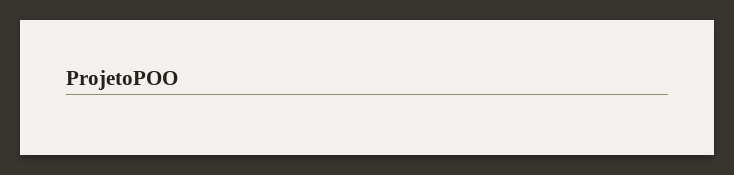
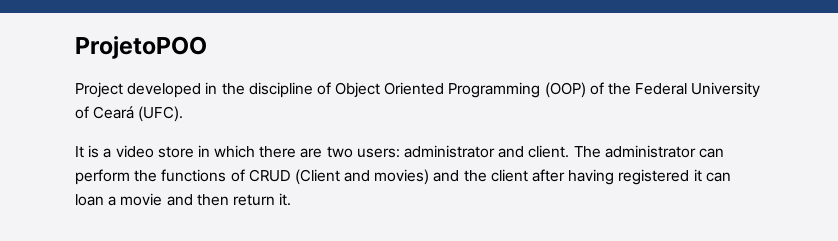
(178, 80) none -> [75,82,761,98] [75,106,184,122] [75,145,724,158] [75,169,731,185] [75,193,292,206] // Project developed in the discipline of Object Oriented Programming (OOP) of the Federal University of Ceará (UFC). // It is a video store in which there are two users: administrator and client. The administrator can perform the functions of CRUD (Client and movies) and the client after having registered it can loan a movie and then return it.

